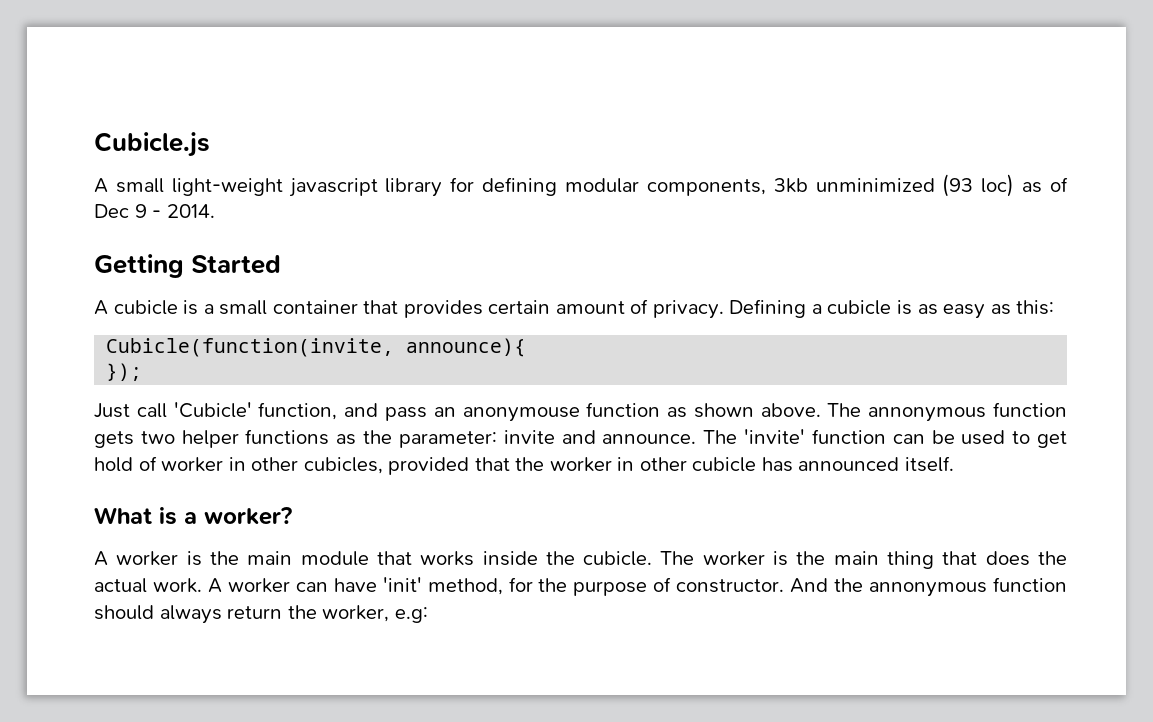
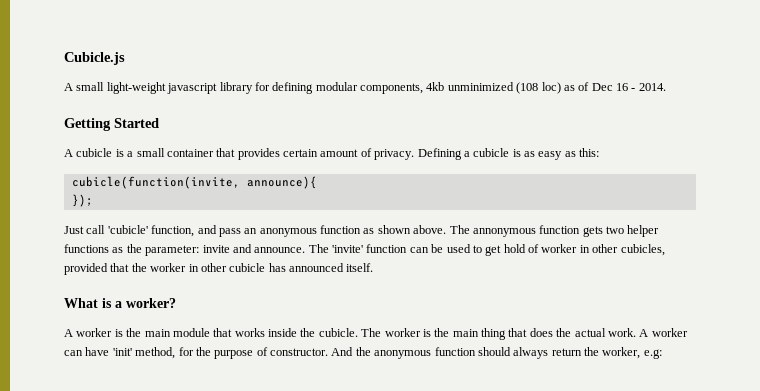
[773,174,974,197] 3kb unminimized (93 -> [426,82,539,94] 4kb unminimized (108
[134,204,147,218] 9 -> [616,83,628,91] 16
[106,338,395,357] Cubicle(function(invite, -> [71,176,240,189] cubicle(function(invite,
[173,402,252,418] 'Cubicle' -> [107,225,148,234] 'cubicle'
[462,407,580,422] anonymouse -> [259,228,317,237] anonymous
[869,582,988,597] annonymous -> [374,350,432,359] anonymous

